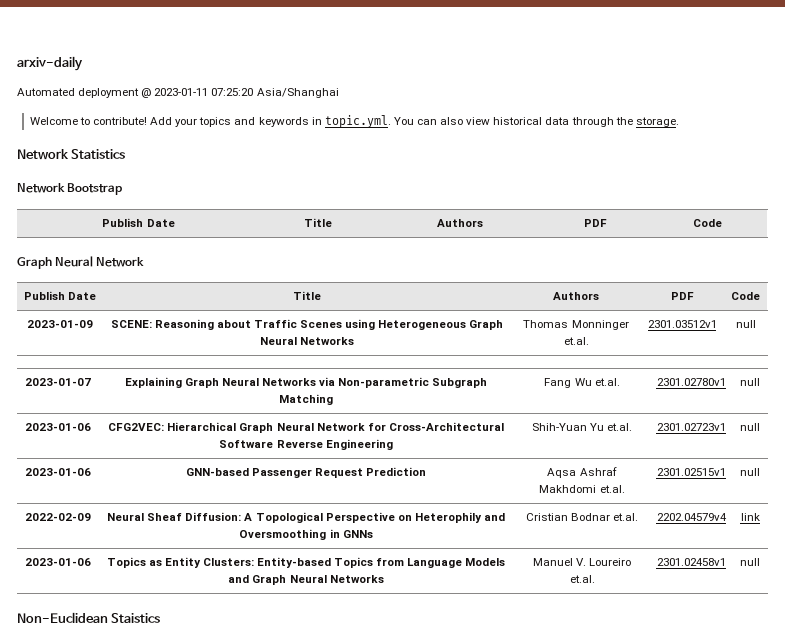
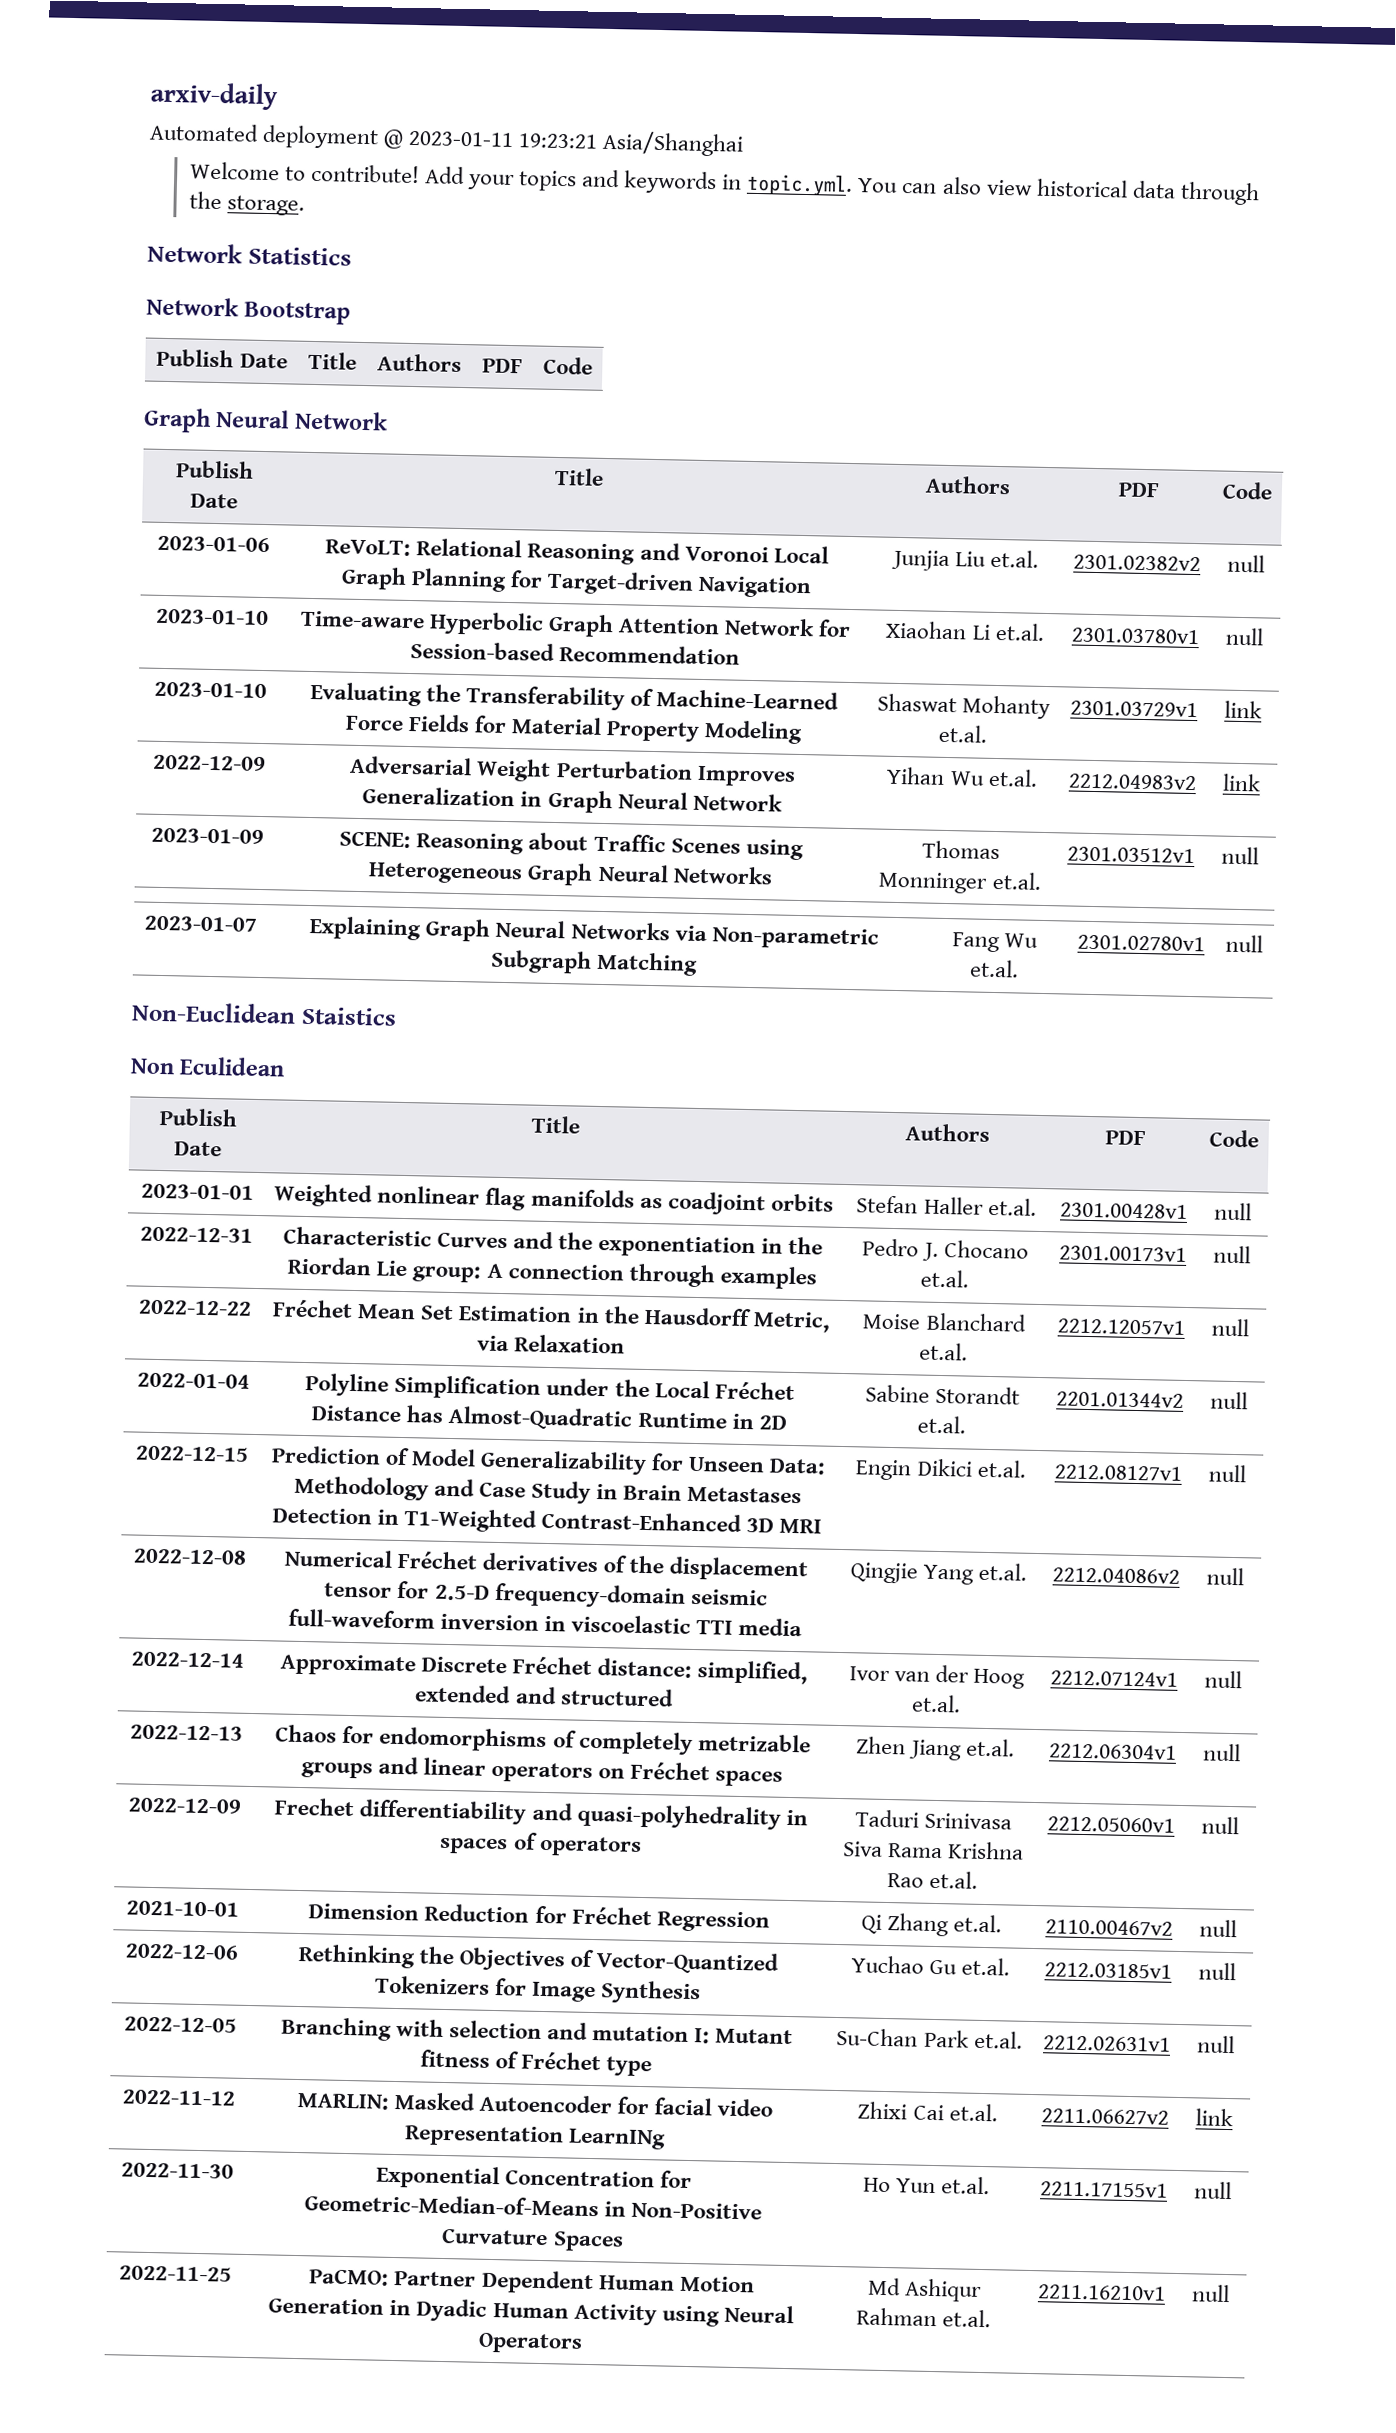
[211,88,254,96] 07:25:20 -> [518,133,599,149] 19:23:21
(760, 296) none -> [156,535,270,553] [325,538,829,565] [340,566,813,599] [890,549,1040,571] [1073,554,1201,572] [1227,554,1265,573] [155,608,269,626] [299,610,852,638] [409,640,741,665] [885,620,1045,641] [1071,627,1200,645] [1225,627,1264,646] [153,681,267,699] [309,681,840,711] [344,713,804,745] [876,693,1052,720] [938,724,988,743] [1070,700,1198,718] [1224,700,1262,719] [152,754,266,772] [349,755,796,787] [362,786,783,814] [886,766,1038,787] [1068,773,1197,791] [1222,773,1261,792] // 2023-01-06 | ReVoLT: Relational Reasoning and Voronoi Local Graph Planning for Target-driven Navigation | Junjia Liu et.al. | 2301.02382v2 | null // 2023-01-10 | Time-aware Hyperbolic Graph Attention Network for Session-based Recommendation | Xiaohan Li et.al. | 2301.03780v1 | null // 2023-01-10 | Evaluating the Transferability of Machine-Learned Force Fields for Material Property Modeling | Shaswat Mohanty et.al. | 2301.03729v1 | link // 2022-12-09 | Adversarial Weight Perturbation Improves Generalization in Graph Neural Network | Yihan Wu et.al. | 2212.04983v2 | link
[24,423,91,431] [108,422,504,433] [219,439,393,450] [531,423,633,431] [656,423,726,431] [740,423,760,431] [24,468,91,476] [185,467,427,478] [547,467,617,478] [539,485,625,493] [656,468,726,476] [740,468,760,476] [24,513,91,521] [107,512,505,523] [239,529,373,540] [525,513,639,521] [656,513,727,521] [740,513,760,521] [24,558,91,566] [106,557,506,568] [228,575,384,585] [532,558,632,566] [569,575,595,583] [656,558,726,566] [740,558,760,566] [17,612,161,623] // 2023-01-06 | CFG2VEC: Hierarchical Graph Neural Network for Cross-Architectural Software Reverse Engineering | Shih-Yuan Yu et.al. | 2301.02723v1 | null // 2023-01-06 | GNN-based Passenger Request Prediction | Aqsa Ashraf Makhdomi et.al. | 2301.02515v1 | null // 2022-02-09 | Neural Sheaf Diffusion: A Topological Perspective on Heterophily and Oversmoothing in GNNs | Cristian Bodnar et.al. | 2202.04579v4 | link // 2023-01-06 | Topics as Entity Clusters: Entity-based Topics from Language Models and Graph Neural Networks | Manuel V. Loureiro et.al. | 2301.02458v1 | null // Non-Euclidean Staistics -> [131,1001,397,1026] [130,1056,286,1077] [159,1107,238,1127] [174,1141,222,1157] [530,1115,581,1134] [905,1123,990,1142] [1104,1130,1146,1146] [1209,1129,1259,1148] [140,1183,254,1200] [274,1183,834,1216] [856,1195,1037,1216] [1060,1202,1188,1219] [1214,1202,1252,1221] [139,1226,253,1243] [282,1226,824,1259] [287,1256,817,1290] [862,1238,1029,1261] [920,1269,969,1288] [1059,1245,1187,1262] [1213,1245,1251,1264] [137,1299,252,1316] [272,1299,831,1333] [476,1334,626,1354] [862,1312,1027,1332] [919,1342,968,1361] [1057,1318,1185,1335] [1211,1318,1250,1337] [136,1372,250,1389] [305,1373,795,1401] [311,1405,787,1431] [864,1384,1021,1405] [917,1415,966,1434] [1056,1391,1184,1408] [1210,1391,1248,1410] [134,1445,249,1462] [270,1445,827,1475] [293,1475,803,1504] [271,1507,823,1534] [855,1458,1027,1481] [1054,1464,1182,1481] [1208,1464,1247,1483] [132,1548,247,1565] [283,1548,810,1582] [324,1580,768,1609] [287,1608,803,1637] [849,1562,1028,1585] [1052,1567,1180,1584] [1206,1567,1244,1586] [130,1651,244,1668] [279,1653,809,1685] [415,1684,674,1707] [848,1664,1026,1689] [911,1694,961,1713] [1050,1670,1178,1687] [1204,1670,1242,1689] [129,1724,243,1741] [275,1724,811,1755] [300,1756,784,1787] [856,1736,1015,1761] [1049,1743,1177,1760] [1202,1743,1241,1762] [127,1797,241,1814] [274,1797,808,1830] [439,1832,642,1857] [854,1809,1013,1830] [841,1841,1025,1860] [886,1870,979,1889] [1047,1816,1175,1833] [1201,1816,1239,1835] [125,1900,239,1917] [308,1903,770,1933] [860,1913,1003,1937] [1045,1919,1173,1936] [1199,1919,1237,1938] [124,1943,239,1960] [297,1943,780,1975] [374,1975,702,2005] [850,1955,1011,1976] [1044,1962,1172,1979] [1198,1962,1236,1981] [123,2016,237,2033] [280,2016,794,2045] [419,2049,653,2077] [836,2027,1023,2049] [1043,2035,1171,2052] [1197,2035,1235,2054] [121,2089,236,2106] [296,2091,774,2117] [403,2124,667,2150] [857,2101,998,2122] [1041,2108,1169,2125] [1195,2108,1233,2127] [120,2162,234,2179] [375,2164,693,2190] [303,2193,763,2220] [441,2227,624,2252] [862,2176,991,2195] [1040,2181,1168,2198] [1194,2181,1232,2200] [118,2265,232,2282] [309,2268,755,2295] [268,2297,794,2327] [478,2332,583,2354] [867,2277,983,2303] [855,2307,992,2328] [1037,2284,1166,2301] [1191,2284,1230,2303] // Non-Euclidean Staistics // Non Eculidean // Publish Date | Title | Authors | PDF | Code // 2023-01-01 | Weighted nonlinear flag manifolds as coadjoint orbits | Stefan Haller et.al. | 2301.00428v1 | null // 2022-12-31 | Characteristic Curves and the exponentiation in the Riordan Lie group: A connection through examples | Pedro J. Chocano et.al. | 2301.00173v1 | null // 2022-12-22 | Fréchet Mean Set Estimation in the Hausdorff Metric, via Relaxation | Moise Blanchard et.al. | 2212.12057v1 | null // 2022-01-04 | Polyline Simplification under the Local Fréchet Distance has Almost-Quadratic Runtime in 2D | Sabine Storandt et.al. | 2201.01344v2 | null // 2022-12-15 | Prediction of Model Generalizability for Unseen Data: Methodology and Case Study in Brain Metastases Detection in T1-Weighted Contrast-Enhanced 3D MRI | Engin Dikici et.al. | 2212.08127v1 | null // 2022-12-08 | Numerical Fréchet derivatives of the displacement tensor for 2.5-D frequency-domain seismic full-waveform inversion in viscoelastic TTI media | Qingjie Yang et.al. | 2212.04086v2 | null // 2022-12-14 | Approximate Discrete Fréchet distance: simplified, extended and structured | Ivor van der Hoog et.al. | 2212.07124v1 | null // 2022-12-13 | Chaos for endomorphisms of completely metrizable groups and linear operators on Fréchet spaces | Zhen Jiang et.al. | 2212.06304v1 | null // 2022-12-09 | Frechet differentiability and quasi-polyhedrality in spaces of operators | Taduri Srinivasa Siva Rama Krishna Rao et.al. | 2212.05060v1 | null // 2021-10-01 | Dimension Reduction for Fréchet Regression | Qi Zhang et.al. | 2110.00467v2 | null // 2022-12-06 | Rethinking the Objectives of Vector-Quantized Tokenizers for Image Synthesis | Yuchao Gu et.al. | 2212.03185v1 | null // 2022-12-05 | Branching with selection and mutation I: Mutant fitness of Fréchet type | Su-Chan Park et.al. | 2212.02631v1 | null // 2022-11-12 | MARLIN: Masked Autoencoder for facial video Representation LearnINg | Zhixi Cai et.al. | 2211.06627v2 | link // 2022-11-30 | Exponential Concentration for Geometric-Median-of-Means in Non-Positive Curvature Spaces | Ho Yun et.al. | 2211.17155v1 | null // 2022-11-25 | PaCMO: Partner Dependent Human Motion Generation in Dyadic Human Activity using Neural Operators | Md Ashiqur Rahman et.al. | 2211.16210v1 | null

